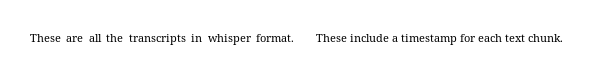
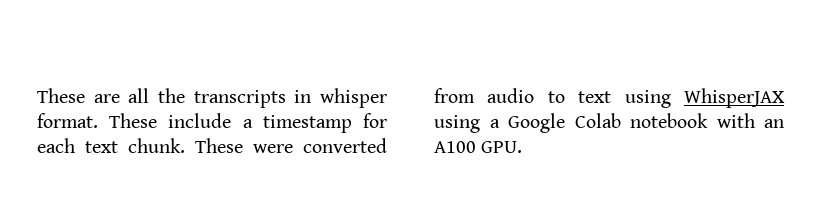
(563, 38) none -> [195,138,387,153] [434,88,785,108] [434,113,784,133] [434,141,523,153] These were converted from audio to text using WhisperJAX using a Google Colab notebook with an A100 GPU.

